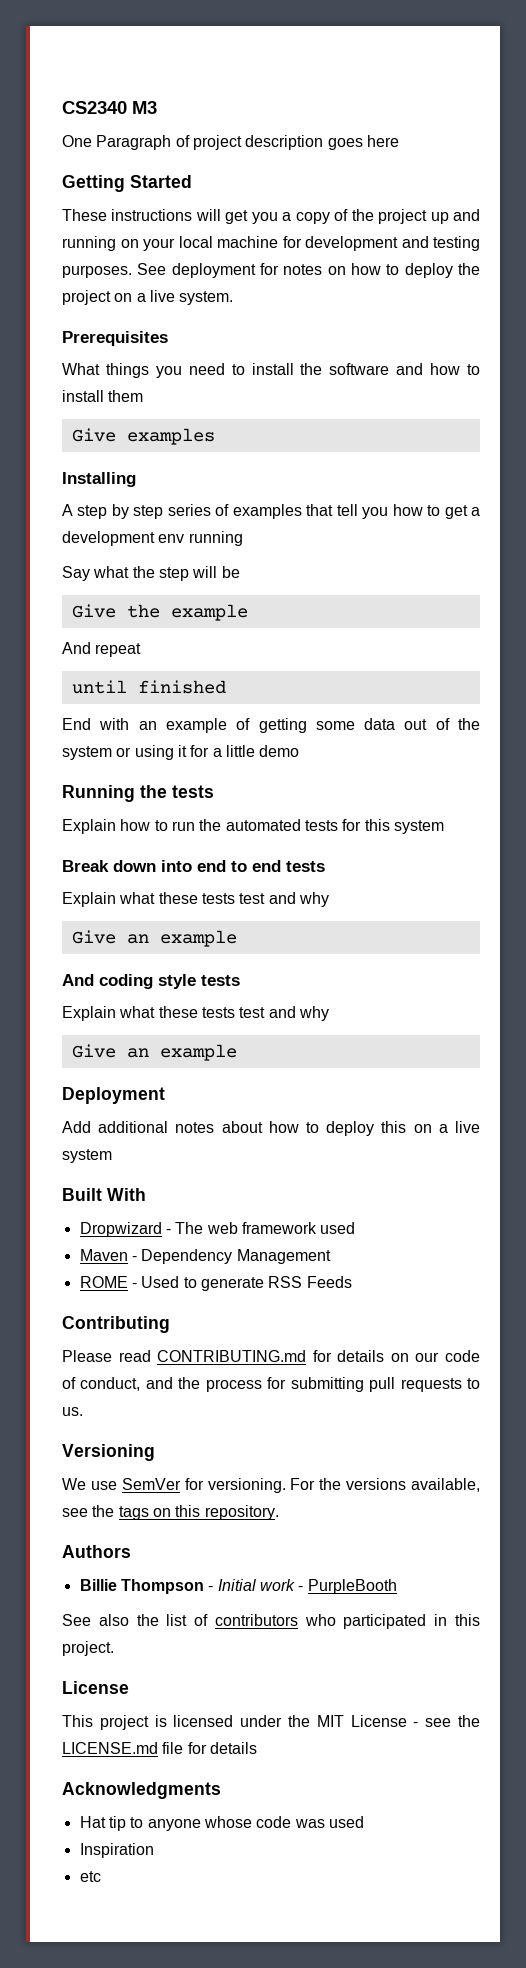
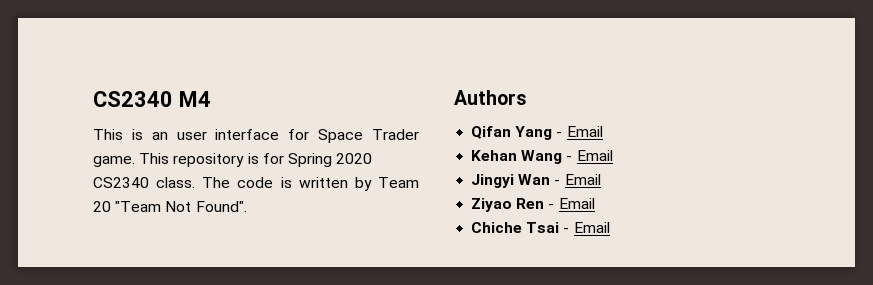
[62,101,157,114] [62,135,399,150] [62,175,192,192] [62,209,480,224] [62,236,480,251] [62,263,480,278] [62,290,234,305] [62,331,168,346] [62,363,480,378] [62,390,144,402] [71,428,215,445] [62,472,136,487] [62,504,480,519] [62,531,243,546] [62,566,240,581] [71,604,248,621] [62,642,142,657] [71,680,226,694] [62,718,481,733] [62,745,300,760] [62,785,214,802] [62,819,444,834] [62,860,325,872] [62,892,329,907] [71,930,237,947] [62,974,240,989] [62,1006,329,1021] [71,1044,237,1061] [62,1087,165,1104] [62,1121,480,1136] [62,1149,112,1163] [62,1188,146,1201] [79,1222,356,1237] [79,1249,331,1264] [79,1276,352,1291] [62,1316,170,1333] [62,1350,480,1362] [62,1377,481,1392] [62,1407,83,1416] [62,1444,155,1461] [62,1478,480,1493] [62,1505,279,1520] [62,1545,131,1558] [79,1579,397,1594] [62,1614,480,1629] [62,1641,114,1656] [62,1681,129,1694] [62,1715,481,1730] [62,1742,257,1754] [62,1782,221,1799] [79,1816,364,1831] [79,1843,154,1858] [79,1871,101,1882] CS2340 M3 // One Paragraph of project description goes here // Getting Started // These instructions will get you a copy of the project up and running on your local machine for development and testing purposes. See deployment for notes on how to deploy the project on a live system. // Prerequisites // What things you need to install the software and how to install them // Give examples // Installing // A step by step series of examples that tell you how to get a development env running // Say what the step will be // Give the example // And repeat // until finished // End with an example of getting some data out of the system or using it for a little demo // Running the tests // Explain how to run the automated tests for this system // Break down into end to end tests // Explain what these tests test and why // Give an example // And coding style tests // Explain what these tests test and why // Give an example // Deployment // Add additional notes about how to deploy this on a live system // Built With // Dropwizard - The web framework used // Maven - Dependency Management // ROME - Used to generate RSS Feeds // Contributing // Please read CONTRIBUTING.md for details on our code of conduct, and the process for submitting pull requests to us. // Versioning // We use SemVer for versioning. For the versions available, see the tags on this repository. // Authors // Billie Thompson - Initial work - PurpleBooth // See also the list of contributors who participated in this project. // License // This project is licensed under the MIT License - see the LICENSE.md file for details // Acknowledgments // Hat tip to anyone whose code was used // Inspiration // etc -> [93,91,211,107] [93,129,419,143] [93,153,373,167] [93,177,419,191] [93,201,247,212] [454,90,527,105] [471,126,603,140] [471,150,613,164] [471,174,601,188] [471,198,595,212] [471,222,610,233] CS2340 M4 // This is an user interface for Space Trader game. This repository is for Spring 2020 CS2340 class. The code is written by Team 20 "Team Not Found". // Authors // Qifan Yang - Email // Kehan Wang - Email // Jingyi Wan - Email // Ziyao Ren - Email // Chiche Tsai - Email

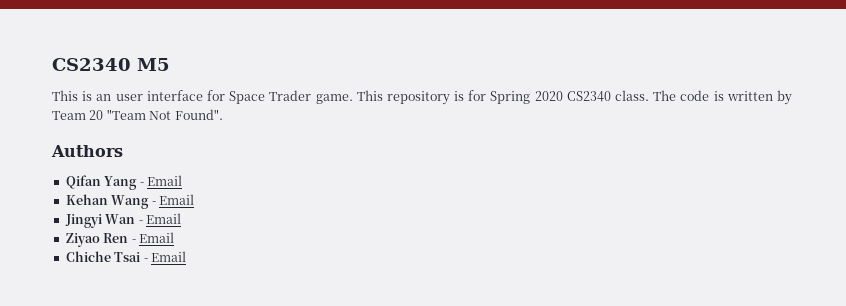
[93,91,211,107] CS2340 M4 -> [52,58,170,71] CS2340 M5

